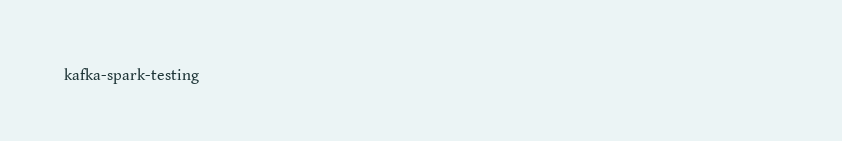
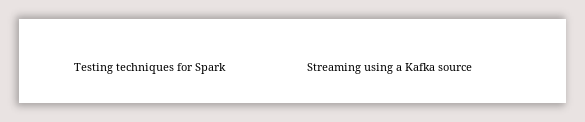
[64,68,199,84] kafka-spark-testing -> [74,63,472,74] Testing techniques for Spark Streaming using a Kafka source

